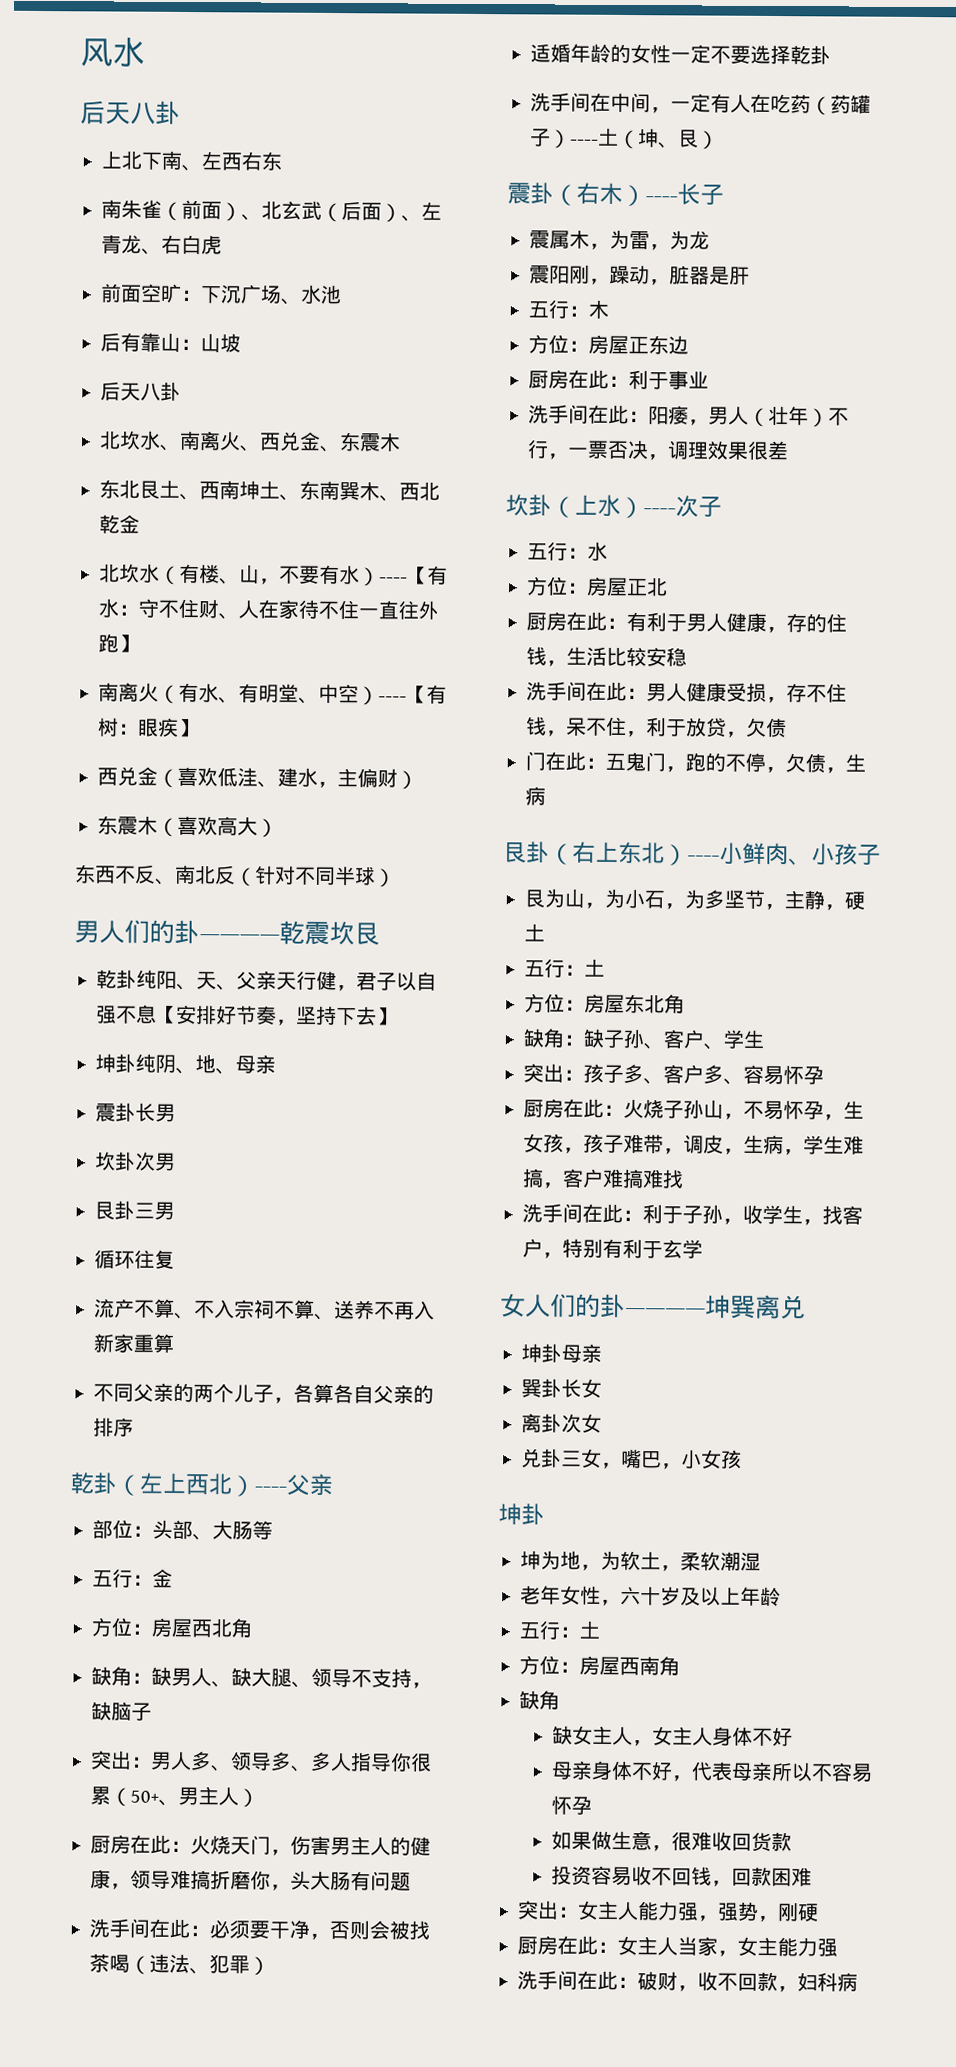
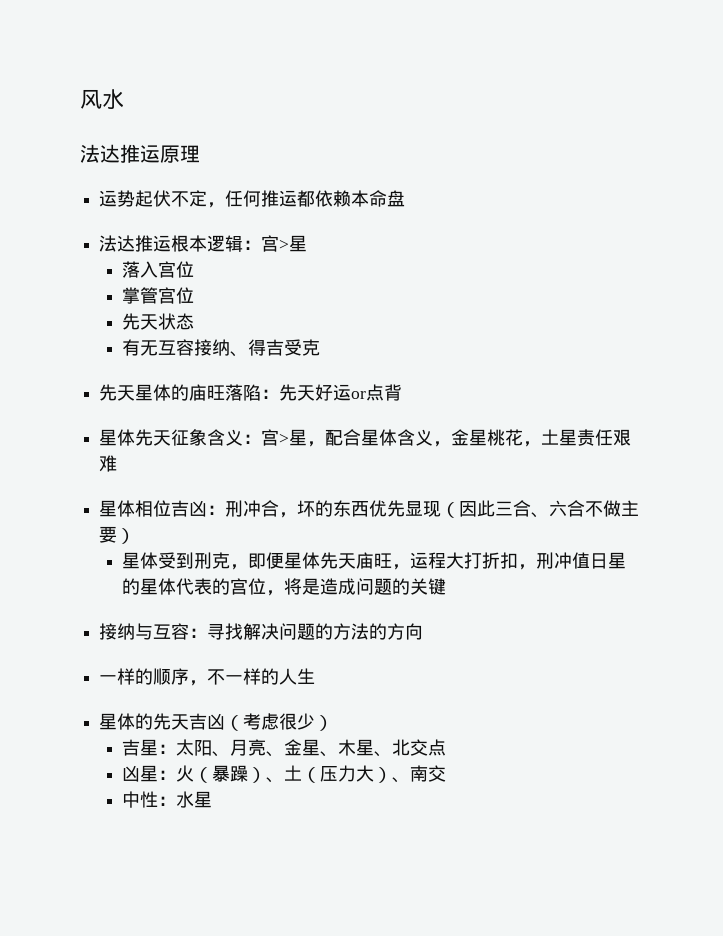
[80,100,181,125] [101,150,282,172] [101,199,442,223] [101,234,222,255] [100,283,342,305] [100,332,241,353] [100,381,181,401] [99,430,401,453] [99,479,440,502] [99,514,140,534] [99,563,448,587] [98,598,439,620] [98,633,139,653] [98,682,447,706] [98,717,199,738] [97,766,418,790] [97,815,278,838] [75,864,396,888] [74,919,380,946] [96,969,437,992] [96,1004,397,1026] [95,1053,276,1075] [95,1102,176,1122] [95,1151,176,1171] [94,1200,175,1220] [94,1249,175,1269] [94,1298,435,1321] [93,1333,174,1353] [93,1382,434,1404] [93,1417,134,1437] [70,1472,333,1497] [92,1519,273,1541] [92,1568,173,1588] [91,1617,253,1638] [91,1666,432,1689] [91,1701,152,1721] [90,1750,432,1772] [90,1786,259,1808] [90,1834,431,1856] [90,1869,411,1891] [89,1918,430,1941] [89,1953,270,1976] [530,43,831,65] [530,92,871,116] [530,127,719,150] [507,182,724,207] [529,229,710,251] [529,264,750,286] [528,299,609,319] [528,334,689,355] [528,369,709,390] [528,404,849,428] [527,439,789,461] [505,494,722,519] [527,541,608,561] [526,576,668,597] [526,611,847,634] [526,646,687,667] [526,681,847,704] [526,716,787,739] [525,751,866,774] [525,786,546,806] [503,841,881,866] [524,888,865,911] [524,923,545,942] [524,958,605,978] [524,993,685,1014] [523,1028,765,1050] [523,1063,824,1086] [523,1098,864,1121] [523,1133,864,1156] [522,1168,684,1189] [522,1203,863,1226] [522,1238,703,1259] [500,1293,806,1320] [521,1343,602,1363] [521,1378,602,1398] [521,1413,602,1433] [521,1448,742,1470] [498,1503,545,1526] [520,1550,761,1572] [520,1585,781,1607] [519,1620,601,1640] [519,1655,680,1676] [519,1690,560,1710] [551,1725,793,1747] [550,1760,873,1783] [550,1795,592,1815] [550,1830,792,1853] [550,1865,812,1887] [517,1900,819,1923] [517,1935,838,1957] [517,1970,858,1993] 后天八卦 // 上北下南、左西右东 // 南朱雀（前面）、北玄武（后面）、左青龙、右白虎 // 前面空旷：下沉广场、水池 // 后有靠山：山坡 // 后天八卦 // 北坎水、南离火、西兑金、东震木 // 东北艮土、西南坤土、东南巽木、西北乾金 // 北坎水（有楼、山，不要有水）----【有水：守不住财、人在家待不住一直往外跑】 // 南离火（有水、有明堂、中空）----【有树：眼疾】 // 西兑金（喜欢低洼、建水，主偏财） // 东震木（喜欢高大） // 东西不反、南北反（针对不同半球） // 男人们的卦————乾震坎艮 // 乾卦纯阳、天、父亲天行健，君子以自强不息【安排好节奏，坚持下去】 // 坤卦纯阴、地、母亲 // 震卦长男 // 坎卦次男 // 艮卦三男 // 循环往复 // 流产不算、不入宗祠不算、送养不再入新家重算 // 不同父亲的两个儿子，各算各自父亲的排序 // 乾卦（左上西北）----父亲 // 部位：头部、大肠等 // 五行：金 // 方位：房屋西北角 // 缺角：缺男人、缺大腿、领导不支持，缺脑子 // 突出：男人多、领导多、多人指导你很累（50+、男主人） // 厨房在此：火烧天门，伤害男主人的健康，领导难搞折磨你，头大肠有问题 // 洗手间在此：必须要干净，否则会被找茶喝（违法、犯罪） // 适婚年龄的女性一定不要选择乾卦 // 洗手间在中间，一定有人在吃药（药罐子）----土（坤、艮） // 震卦（右木）----长子 // 震属木，为雷，为龙 // 震阳刚，躁动，脏器是肝 // 五行：木 // 方位：房屋正东边 // 厨房在此：利于事业 // 洗手间在此：阳痿，男人（壮年）不行，一票否决，调理效果很差 // 坎卦（上水）----次子 // 五行：水 // 方位：房屋正北 // 厨房在此：有利于男人健康，存的住钱，生活比较安稳 // 洗手间在此：男人健康受损，存不住钱，呆不住，利于放贷，欠债 // 门在此：五鬼门，跑的不停，欠债，生病 // 艮卦（右上东北）----小鲜肉、小孩子 // 艮为山，为小石，为多坚节，主静，硬土 // 五行：土 // 方位：房屋东北角 // 缺角：缺子孙、客户、学生 // 突出：孩子多、客户多、容易怀孕 // 厨房在此：火烧子孙山，不易怀孕，生女孩，孩子难带，调皮，生病，学生难搞，客户难搞难找 // 洗手间在此：利于子孙，收学生，找客户，特别有利于玄学 // 女人们的卦————坤巽离兑 // 坤卦母亲 // 巽卦长女 // 离卦次女 // 兑卦三女，嘴巴，小女孩 // 坤卦 // 坤为地，为软土，柔软潮湿 // 老年女性，六十岁及以上年龄 // 五行：土 // 方位：房屋西南角 // 缺角 // 缺女主人，女主人身体不好 // 母亲身体不好，代表母亲所以不容易怀孕 // 如果做生意，很难收回货款 // 投资容易收不回钱，回款困难 // 突出：女主人能力强，强势，刚硬 // 厨房在此：女主人当家，女主能力强 // 洗手间在此：破财，收不回款，妇科病 -> [80,144,200,163] [99,190,406,208] [99,235,308,252] [122,261,195,278] [122,287,195,304] [122,313,195,330] [122,339,321,357] [99,384,403,401] [99,429,632,447] [99,455,118,472] [99,500,640,518] [99,526,136,544] [122,552,627,570] [122,578,447,596] [99,623,424,640] [99,668,316,686] [99,713,334,731] [122,739,447,757] [122,765,447,783] [122,791,213,808] 法达推运原理 // 运势起伏不定，任何推运都依赖本命盘 // 法达推运根本逻辑：宫>星 // 落入宫位 // 掌管宫位 // 先天状态 // 有无互容接纳、得吉受克 // 先天星体的庙旺落陷：先天好运or点背 // 星体先天征象含义：宫>星，配合星体含义，金星桃花，土星责任艰难 // 星体相位吉凶：刑冲合，坏的东西优先显现（因此三合、六合不做主要） // 星体受到刑克，即便星体先天庙旺，运程大打折扣，刑冲值日星的星体代表的宫位，将是造成问题的关键 // 接纳与互容：寻找解决问题的方法的方向 // 一样的顺序，不一样的人生 // 星体的先天吉凶（考虑很少） // 吉星：太阳、月亮、金星、木星、北交点 // 凶星：火（暴躁）、土（压力大）、南交 // 中性：水星

